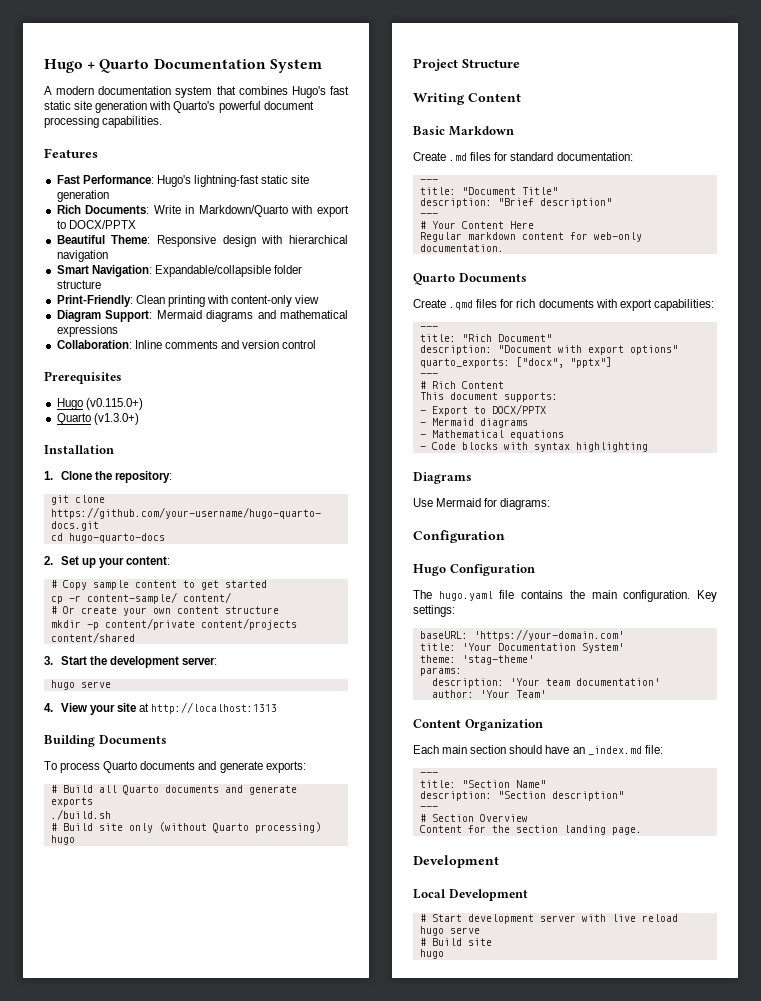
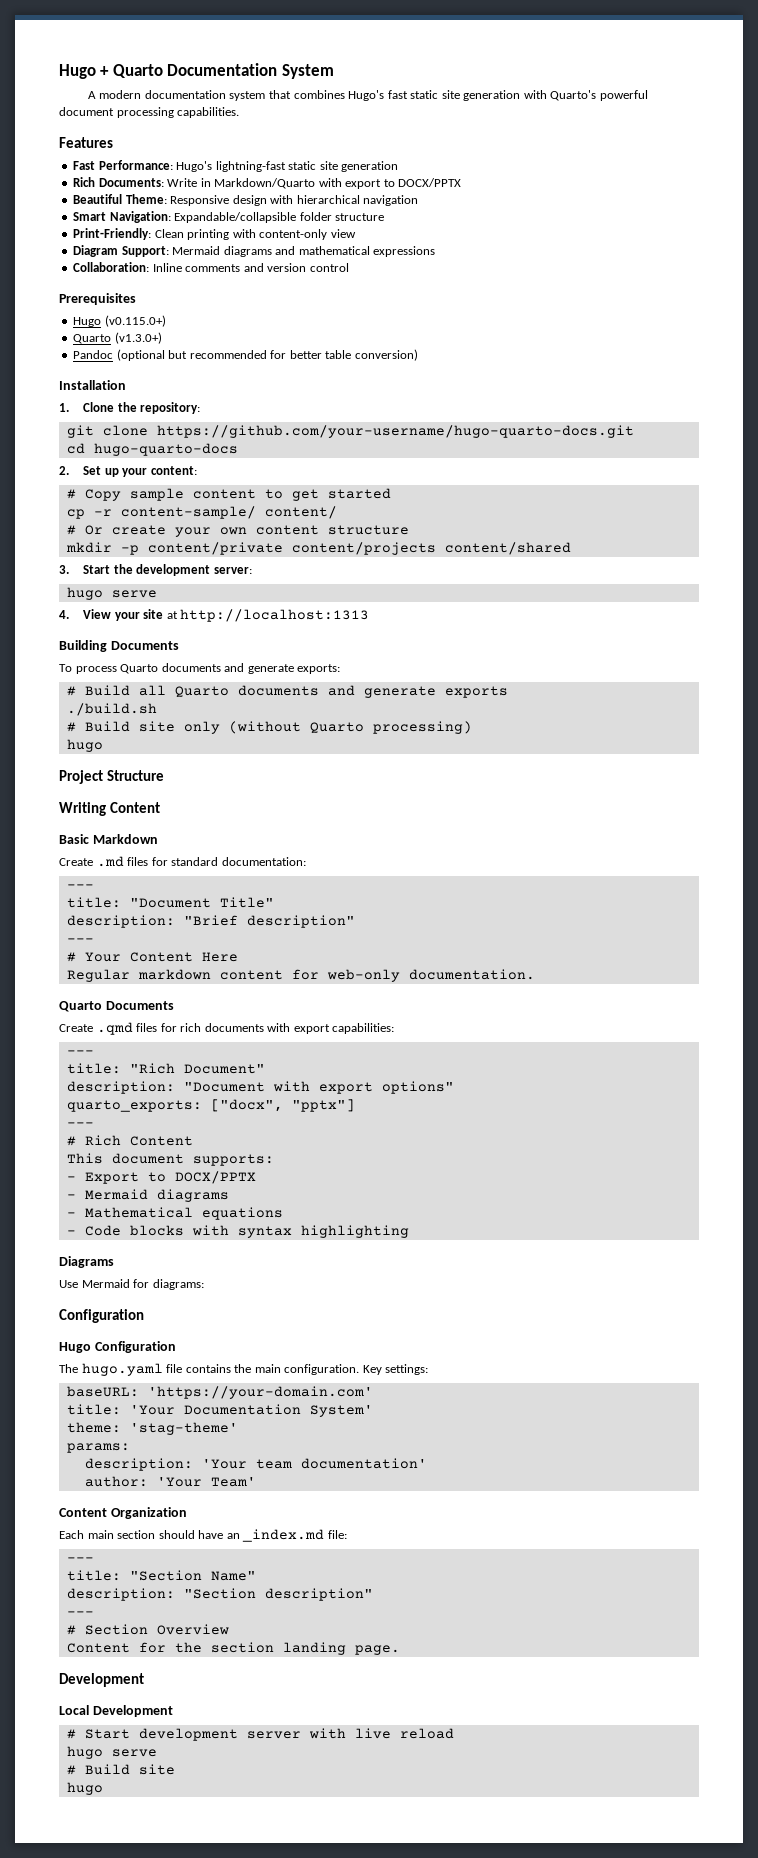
(139, 419) none -> [73,349,418,361] // Pandoc (optional but recommended for better table conversion)

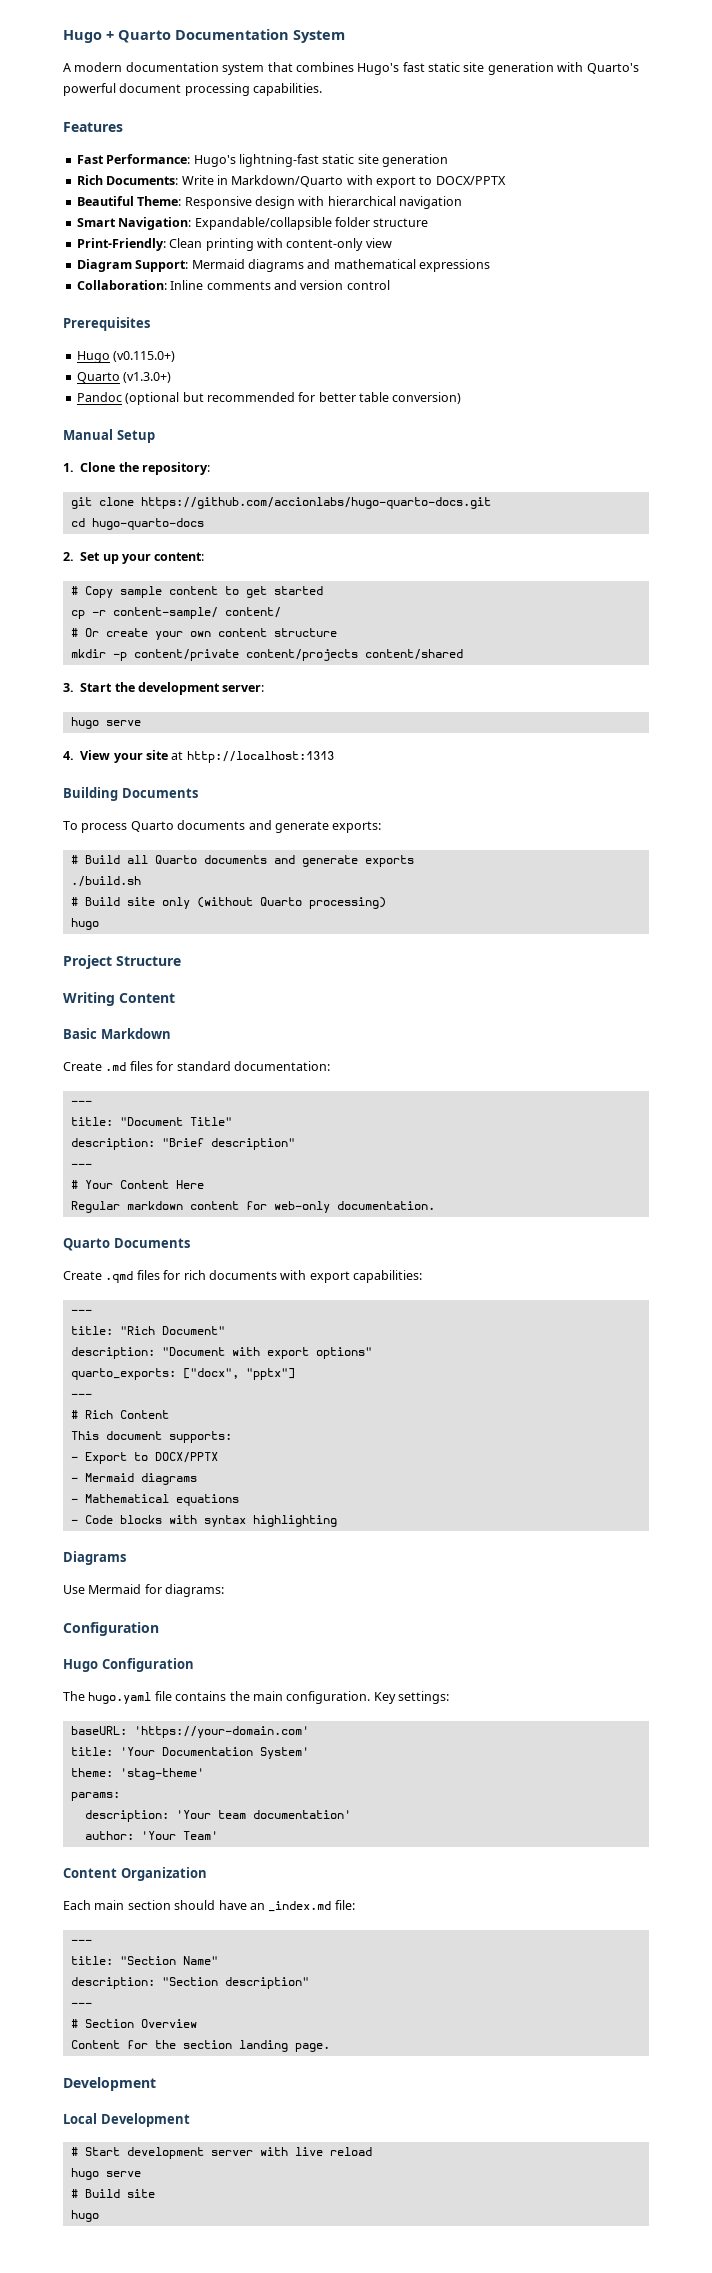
[59,380,126,390] Installation -> [63,429,155,443] Manual Setup
[156,425,634,438] https://github.com/your-username/hugo-quarto-docs.git -> [140,497,491,509] https://github.com/accionlabs/hugo-quarto-docs.git

